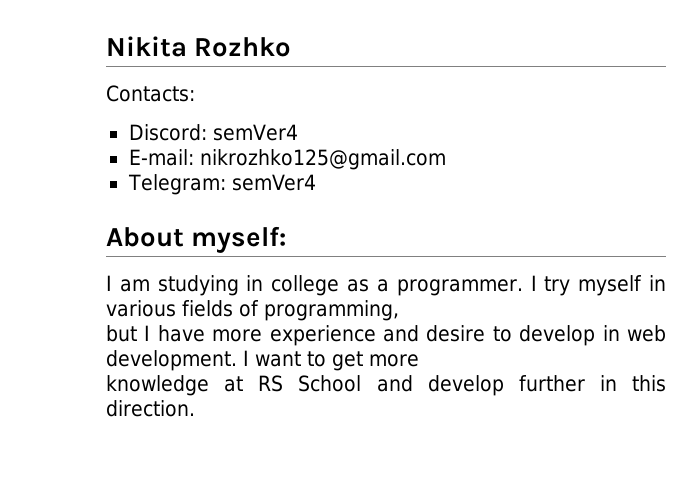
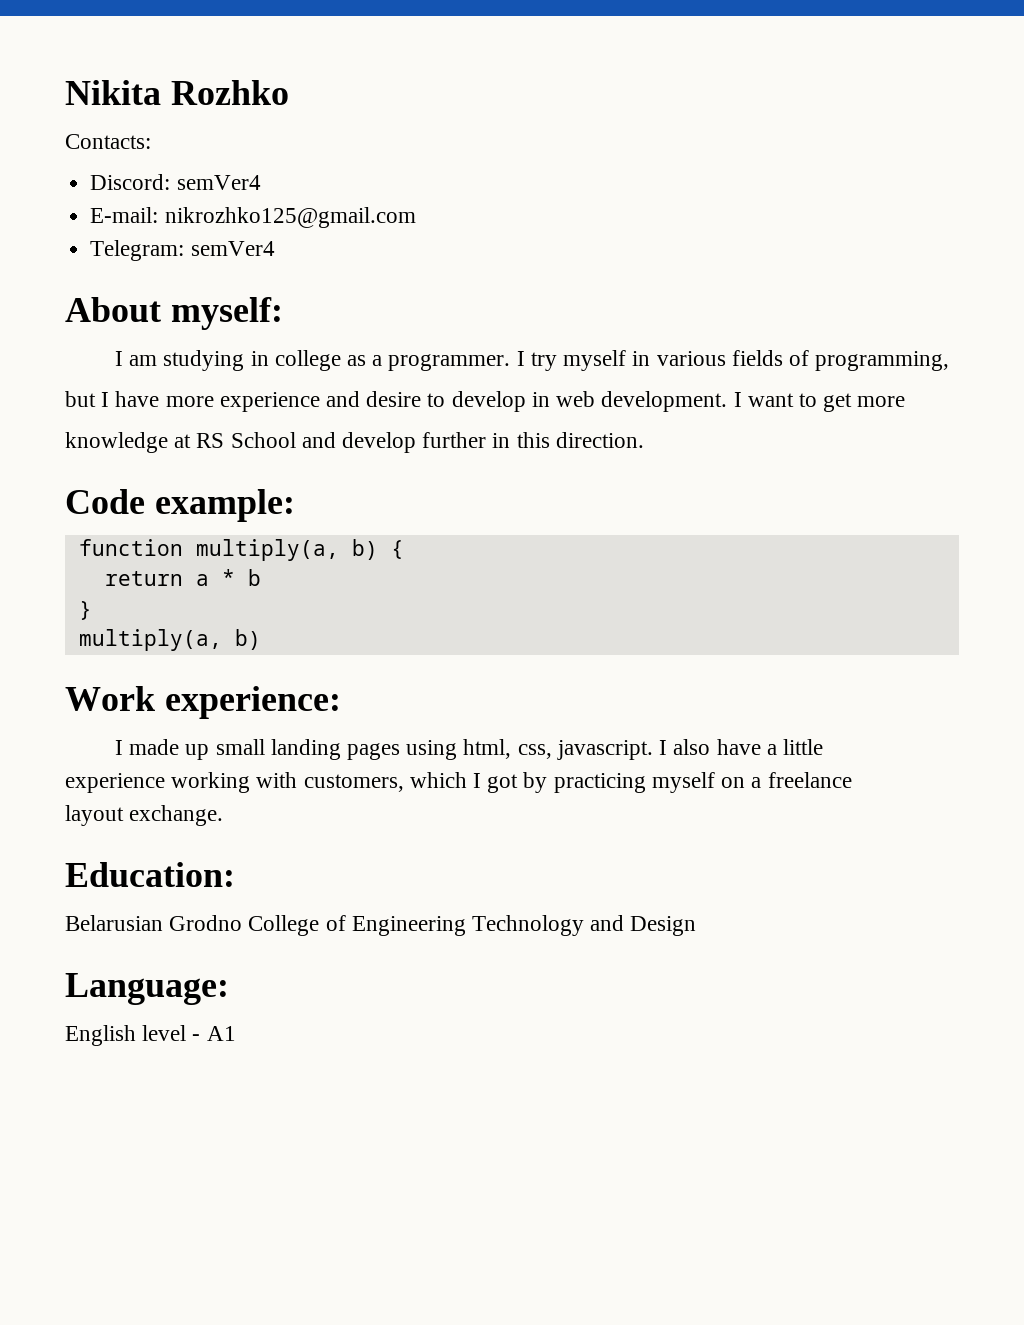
(195, 408) none -> [65,489,295,522] [78,539,404,561] [104,569,261,586] [78,601,92,620] [78,629,261,651] [65,686,341,719] [114,739,823,760] [65,772,852,793] [65,805,224,826] [65,862,235,887] [65,915,697,936] [65,973,229,1005] [65,1025,236,1046] // Code example: // function multiply(a, b) { // return a * b // } // multiply(a, b) // Work experience: // I made up small landing pages using html, css, javascript. I also have a little // experience working with customers, which I got by practicing myself on a freelance // layout exchange. // Education: // Belarusian Grodno College of Engineering Technology and Design // Language: // English level - A1

